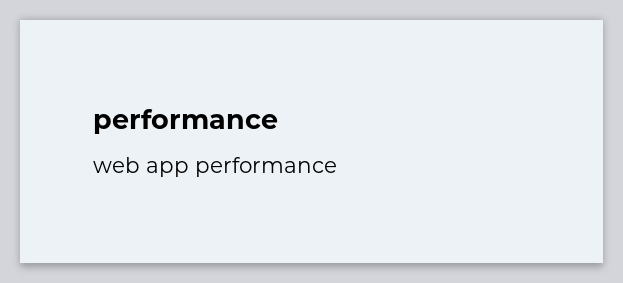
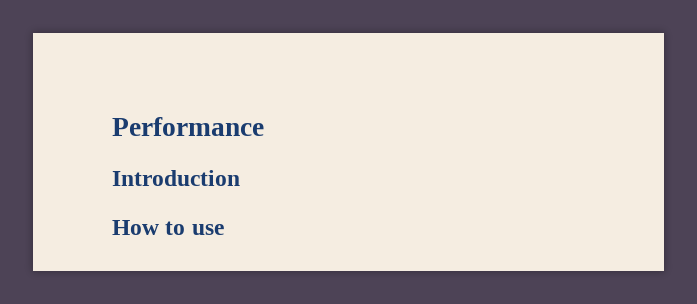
[93,109,278,134] [93,157,337,177] performance // web app performance -> [112,117,264,136] [112,170,240,186] [112,220,224,235] Performance // Introduction // How to use

